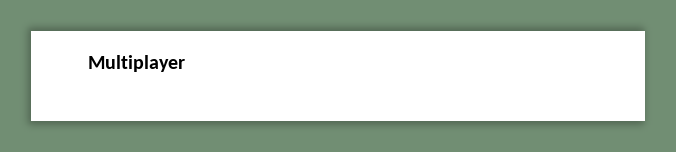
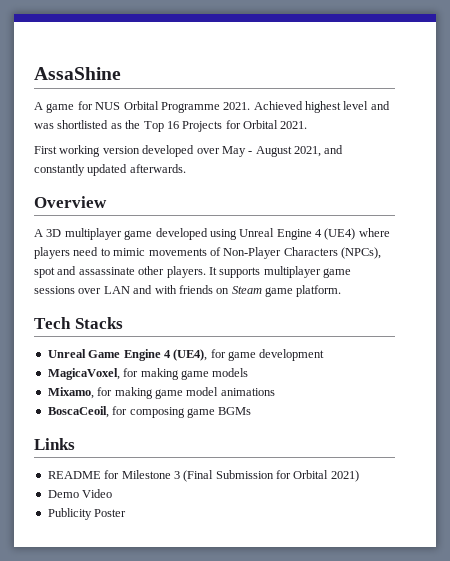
[88,55,185,72] Multiplayer -> [34,67,121,80] [34,101,390,113] [34,120,308,132] [34,145,344,157] [34,164,186,176] [34,196,107,208] [34,228,390,240] [34,247,381,259] [34,266,351,278] [34,285,342,297] [34,317,123,329] [47,349,325,361] [47,368,249,380] [47,387,275,399] [47,406,252,418] [34,438,75,450] [47,470,359,482] [47,489,113,498] [47,508,127,520] AssaShine // A game for NUS Orbital Programme 2021. Achieved highest level and was shortlisted as the Top 16 Projects for Orbital 2021. // First working version developed over May - August 2021, and constantly updated afterwards. // Overview // A 3D multiplayer game developed using Unreal Engine 4 (UE4) where players need to mimic movements of Non-Player Characters (NPCs), spot and assassinate other players. It supports multiplayer game sessions over LAN and with friends on Steam game platform. // Tech Stacks // Unreal Game Engine 4 (UE4), for game development // MagicaVoxel, for making game models // Mixamo, for making game model animations // BoscaCeoil, for composing game BGMs // Links // README for Milestone 3 (Final Submission for Orbital 2021) // Demo Video // Publicity Poster

